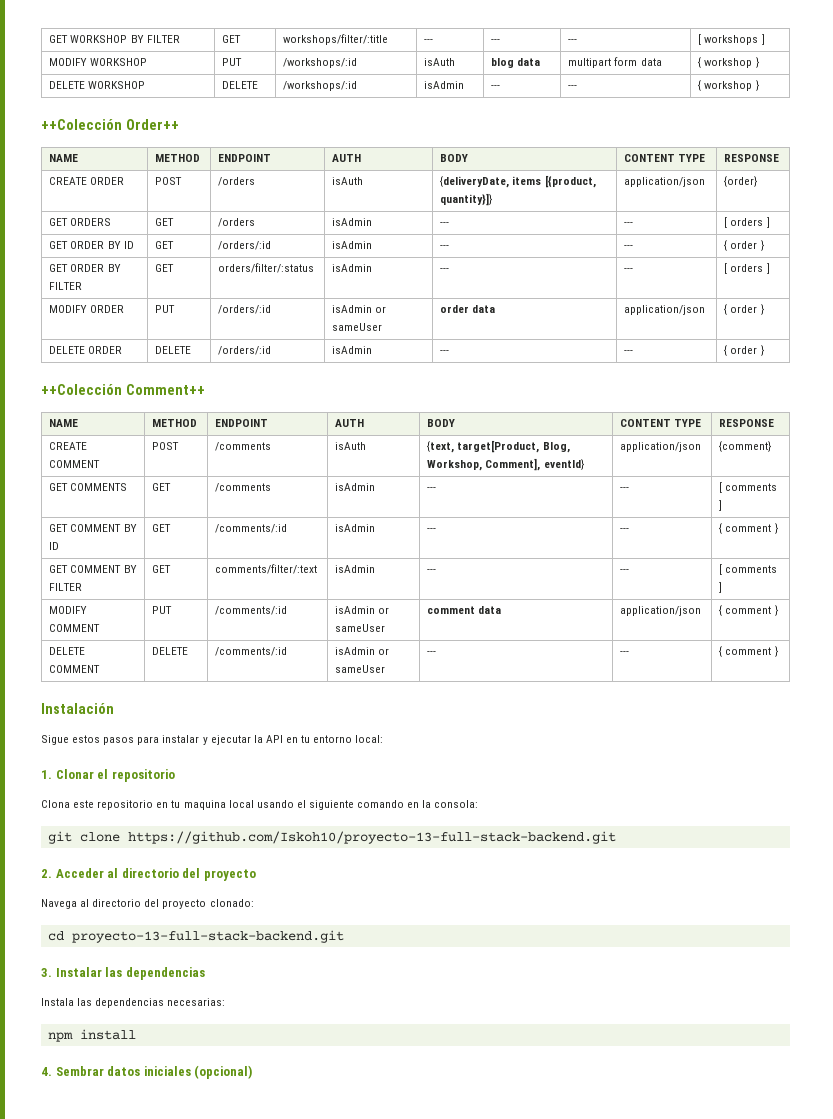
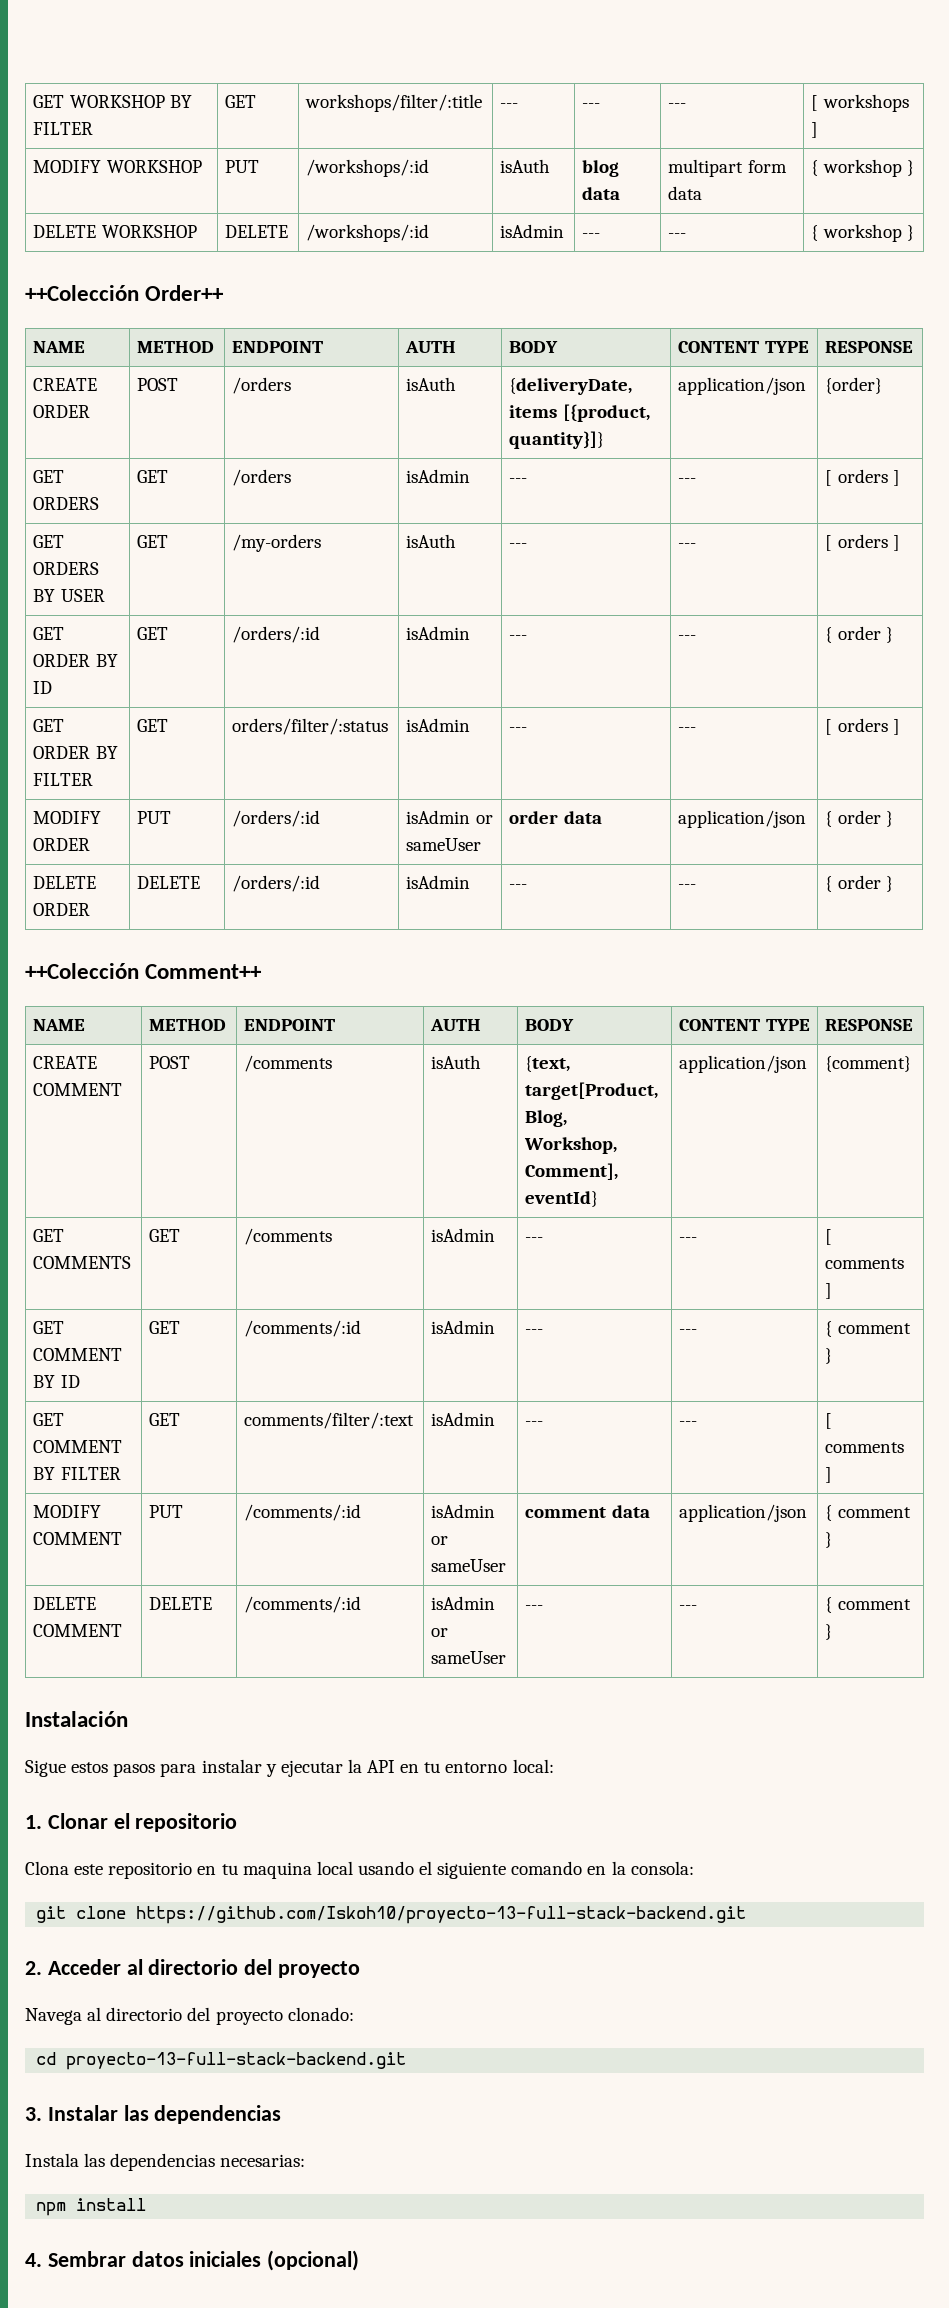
(770, 222) none -> [33,535,65,548] [33,562,100,575] [33,589,105,602] [137,535,169,548] [232,534,322,552] [406,534,457,548] [509,543,528,548] [678,543,697,548] [825,534,900,551] // GET ORDERS BY USER | GET | /my-orders | isAuth | --- | --- | [ orders ]

